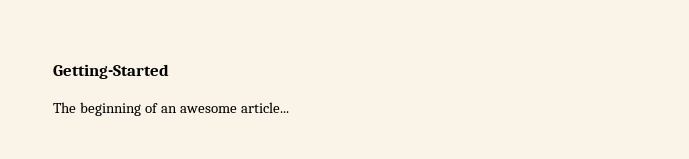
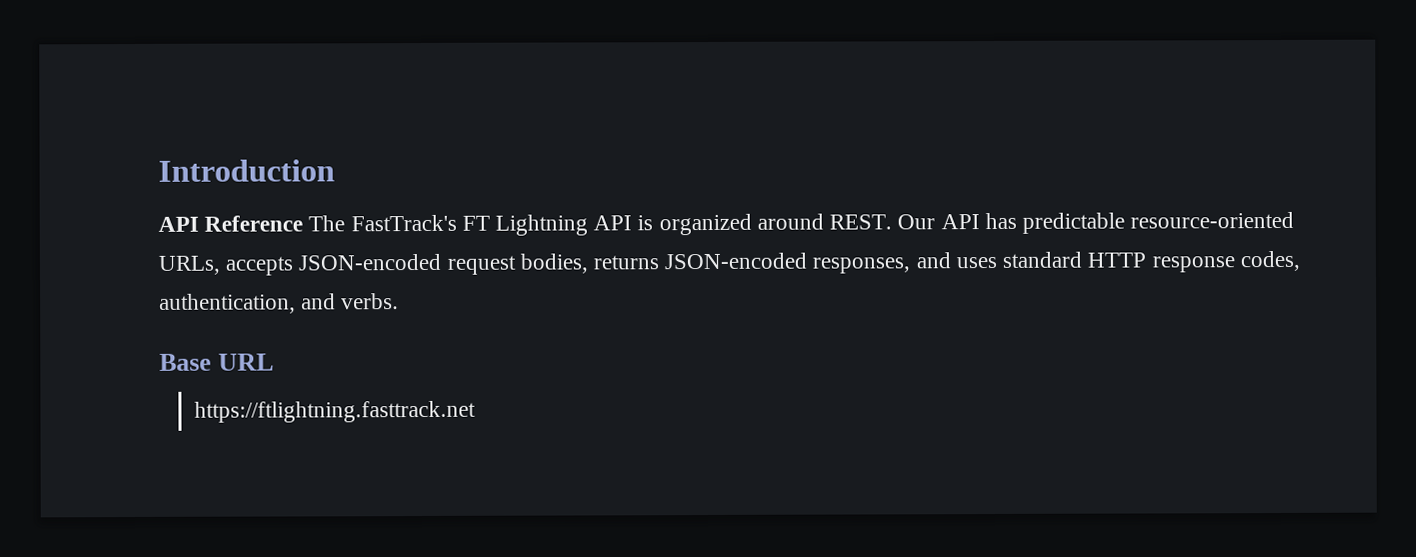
[53,64,169,79] [53,102,289,116] Getting-Started // The beginning of an awesome article... -> [158,159,335,182] [158,211,1295,236] [158,250,1300,276] [159,293,400,314] [159,353,275,371] [194,400,477,423] Introduction // API Reference The FastTrack's FT Lightning API is organized around REST. Our API has predictable resource-oriented URLs, accepts JSON-encoded request bodies, returns JSON-encoded responses, and uses standard HTTP response codes, authentication, and verbs. // Base URL // https://ftlightning.fasttrack.net

